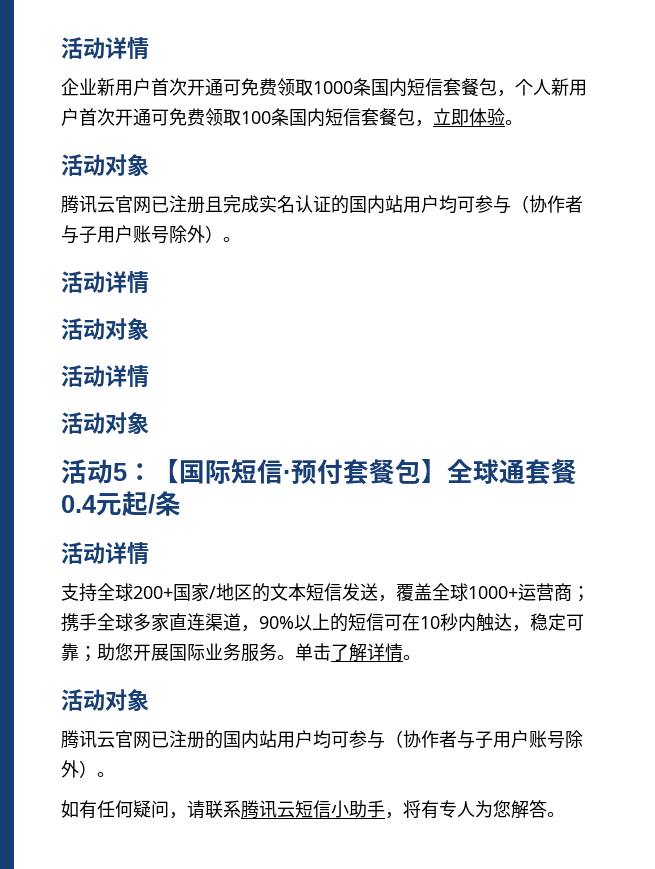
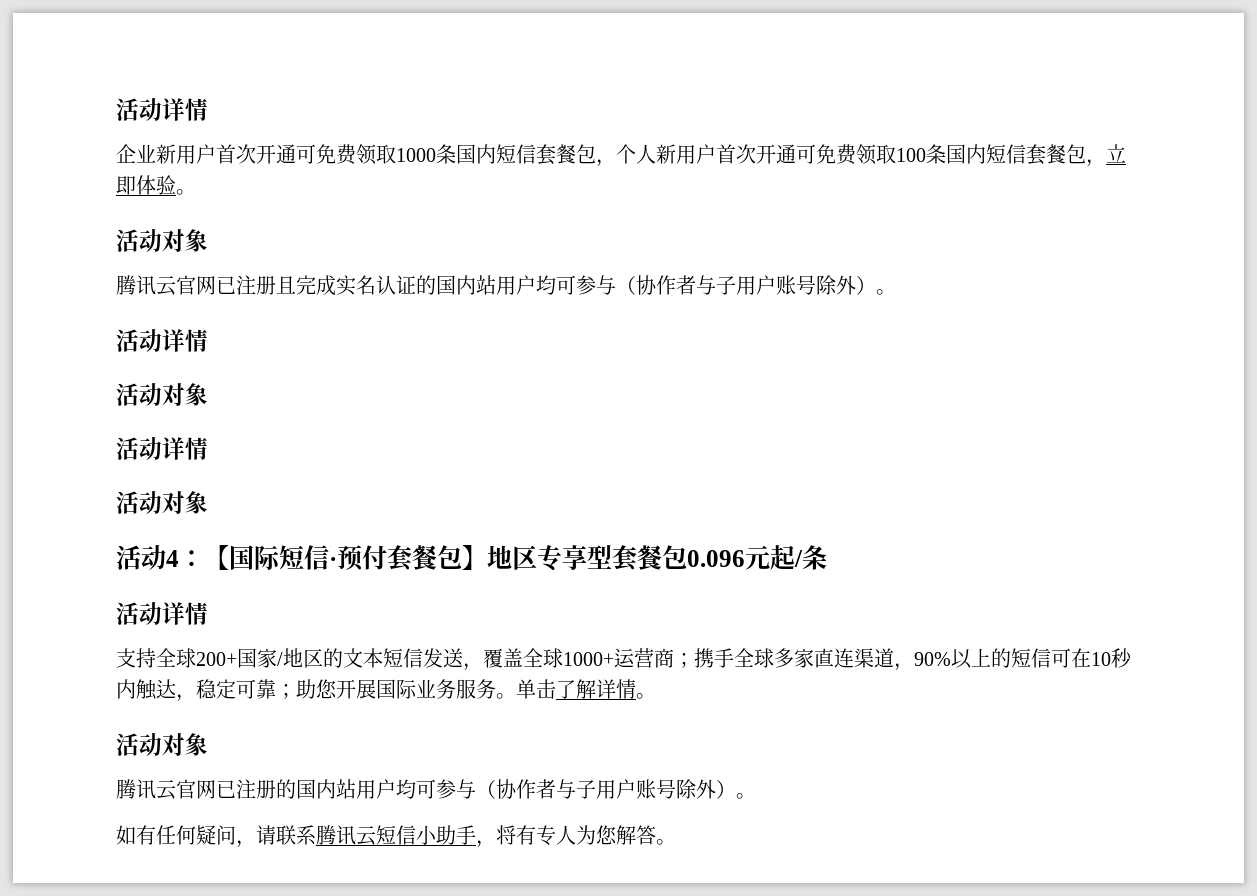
[113,463,127,481] 5 -> [166,550,179,567] 4
[447,459,577,485] [61,495,97,513] 全球通套餐0.4 -> [487,545,745,571] 地区专享型套餐包0.096

